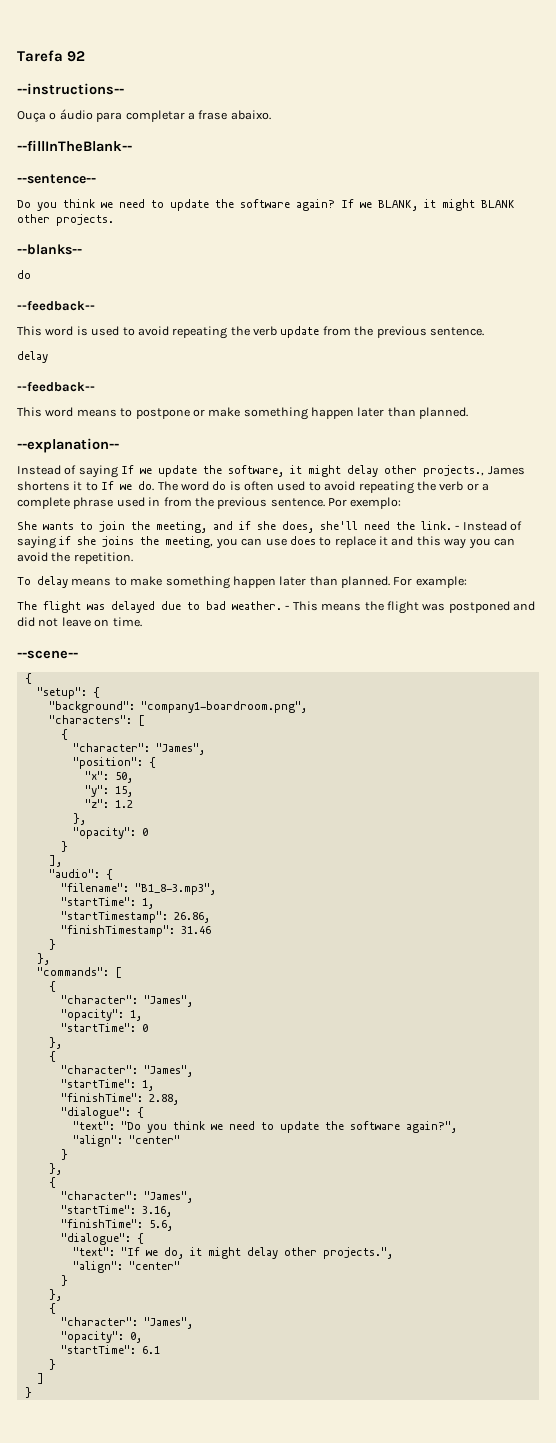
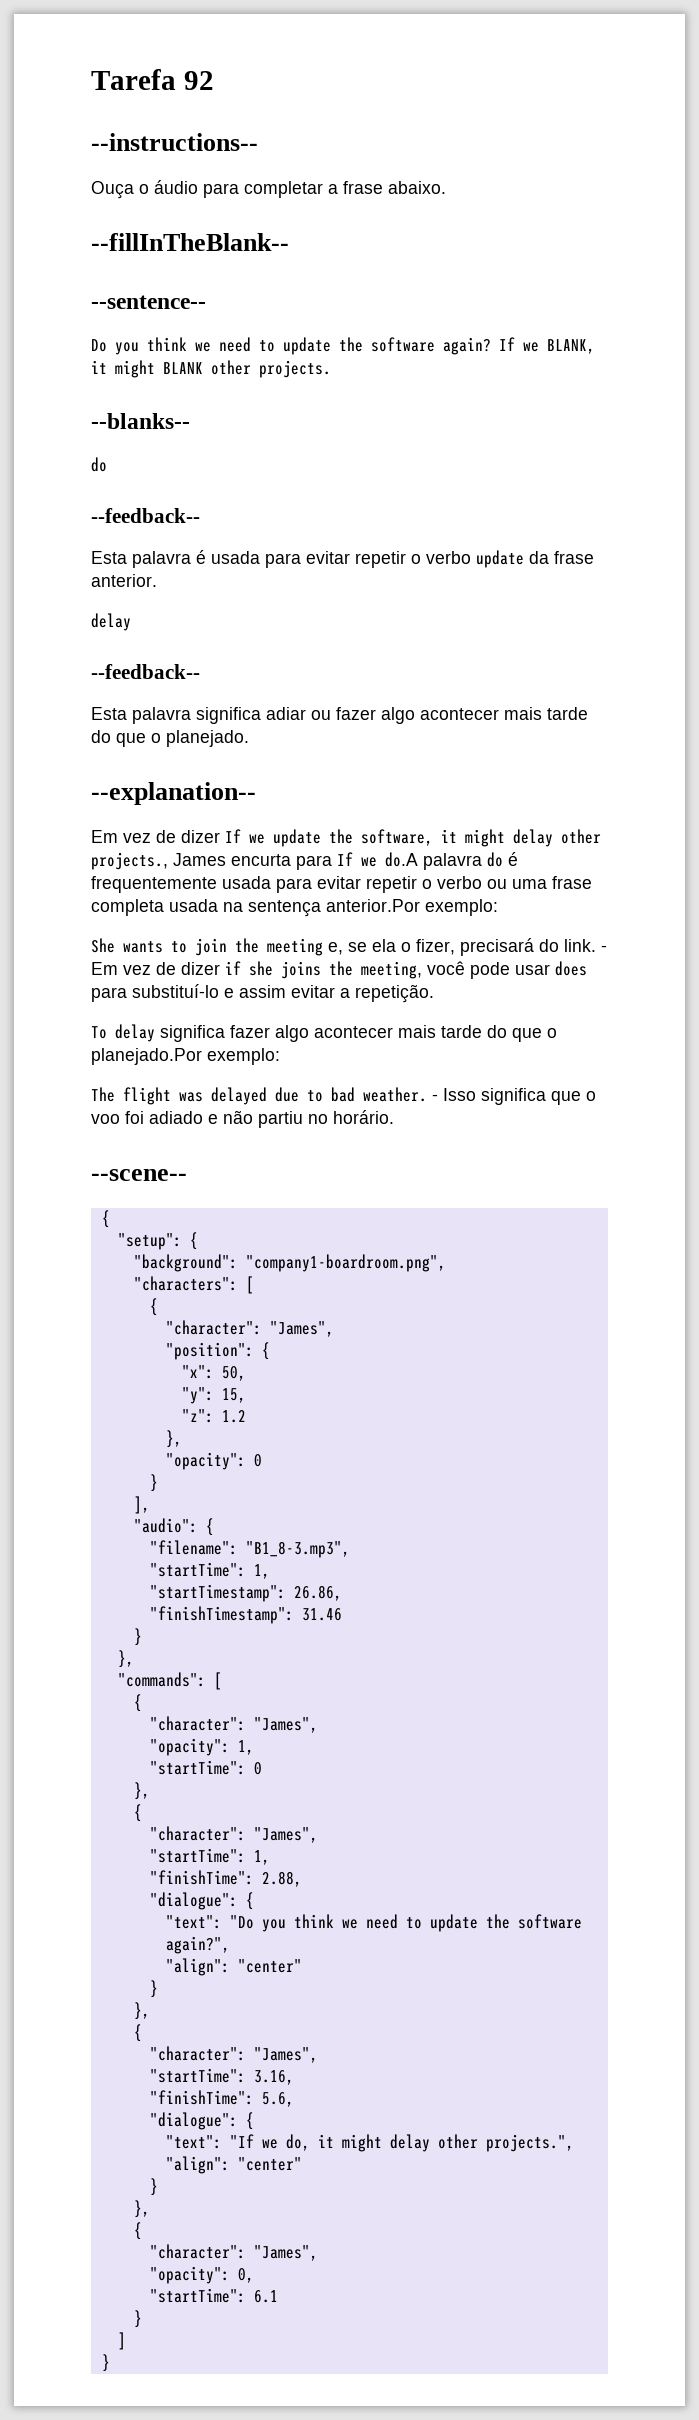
[17,326,484,339] [17,351,48,363] [17,381,95,392] [17,407,469,420] [17,438,119,453] [17,465,118,478] This word is used to avoid repeating the verb update from the previous sentence. // delay // --feedback-- // This word means to postpone or make something happen later than planned. // --explanation-- // Instead of saying -> [91,550,594,568] [91,574,157,587] [91,613,131,631] [91,664,200,679] [91,707,588,724] [91,730,249,747] [91,782,256,805] [91,830,220,843] Esta palavra é usada para evitar repetir o verbo update da frase anterior. // delay // --feedback-- // Esta palavra significa adiar ou fazer algo acontecer mais tarde do que o planejado. // --explanation-- // Em vez de dizer
[17,481,489,494] [17,497,347,509] shortens it to If we do. The word do is often used to avoid repeating the verb or a complete phrase used in from the previous sentence. Por -> [231,852,518,870] [91,876,592,893] [91,899,420,917] encurta para If we do.A palavra do é frequentemente usada para evitar repetir o verbo ou uma frase completa usada na sentença anterior.Por
[156,521,523,533] [17,536,56,549] meeting, and if she does, she'll need the link. - Instead of saying -> [267,938,607,956] [91,962,220,975] meeting e, se ela o fizer, precisará do link. - Em vez de dizer
[215,536,515,549] [17,552,133,564] [17,576,467,589] you can use does to replace it and this way you can avoid the repetition. // To delay means to make something happen later than planned. For example: -> [427,961,587,979] [91,984,434,1003] [91,1024,557,1042] [91,1048,280,1065] você pode usar does para substituí-lo e assim evitar a repetição. // To delay significa fazer algo acontecer mais tarde do que o planejado.Por exemplo:
[292,601,535,614] [17,617,142,627] This means the flight was postponed and did not leave on time. -> [443,1088,596,1105] [91,1110,394,1128] Isso significa que o voo foi adiado e não partiu no horário.

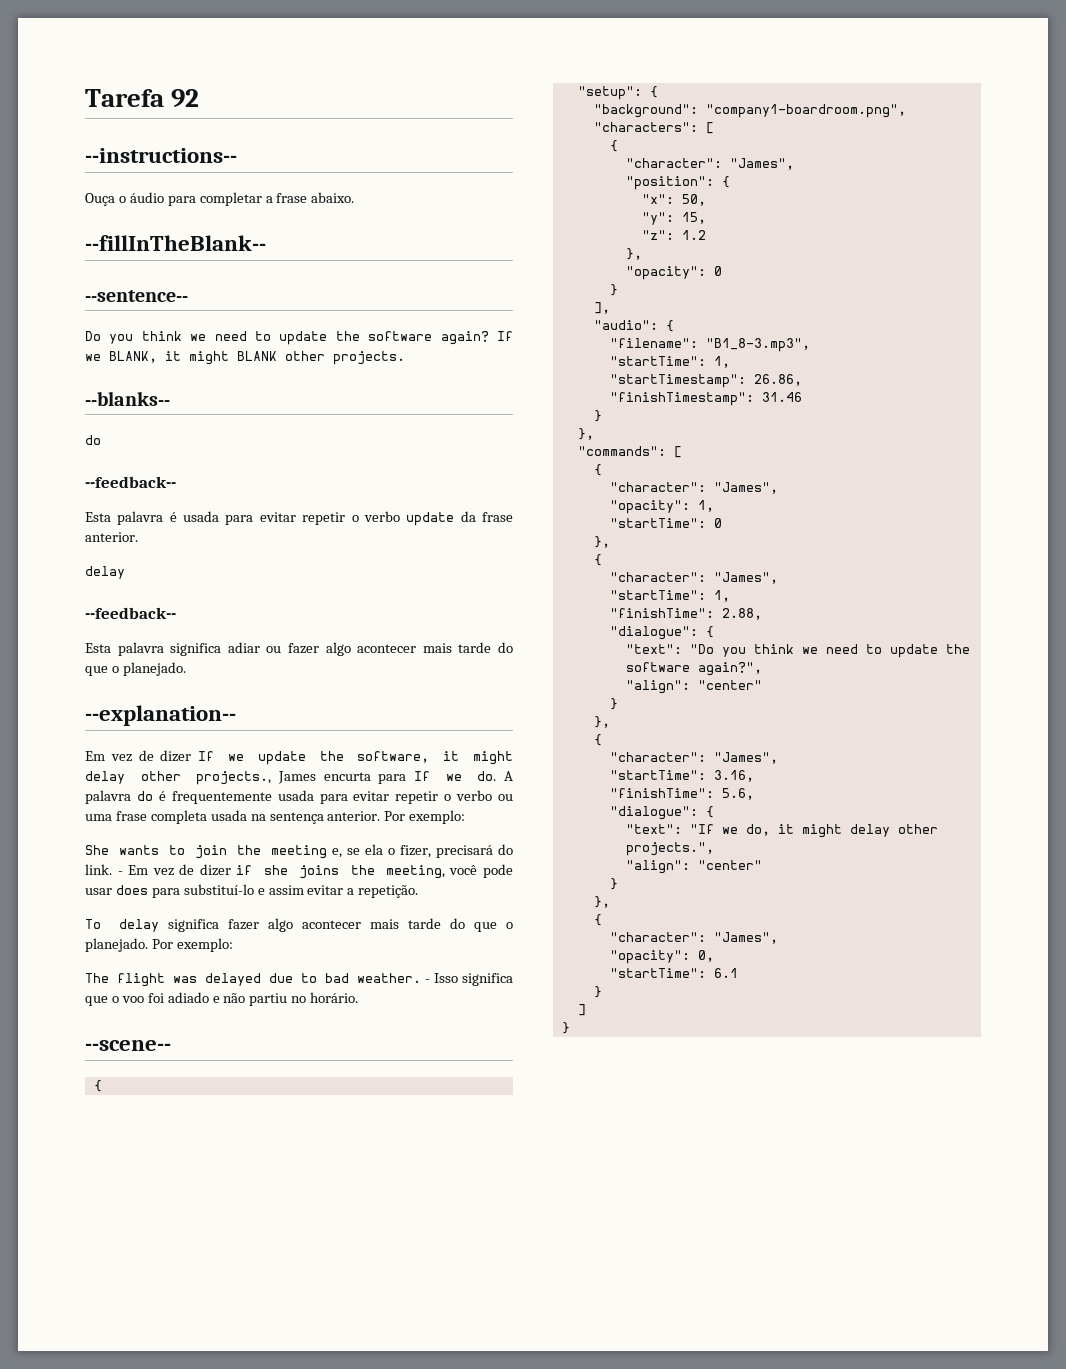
[385,852,418,867] do.A -> [477,771,514,781] do. A
[326,899,420,912] anterior.Por -> [327,811,406,821] anterior. Por
[91,1048,202,1065] planejado.Por -> [85,938,173,952] planejado. Por

